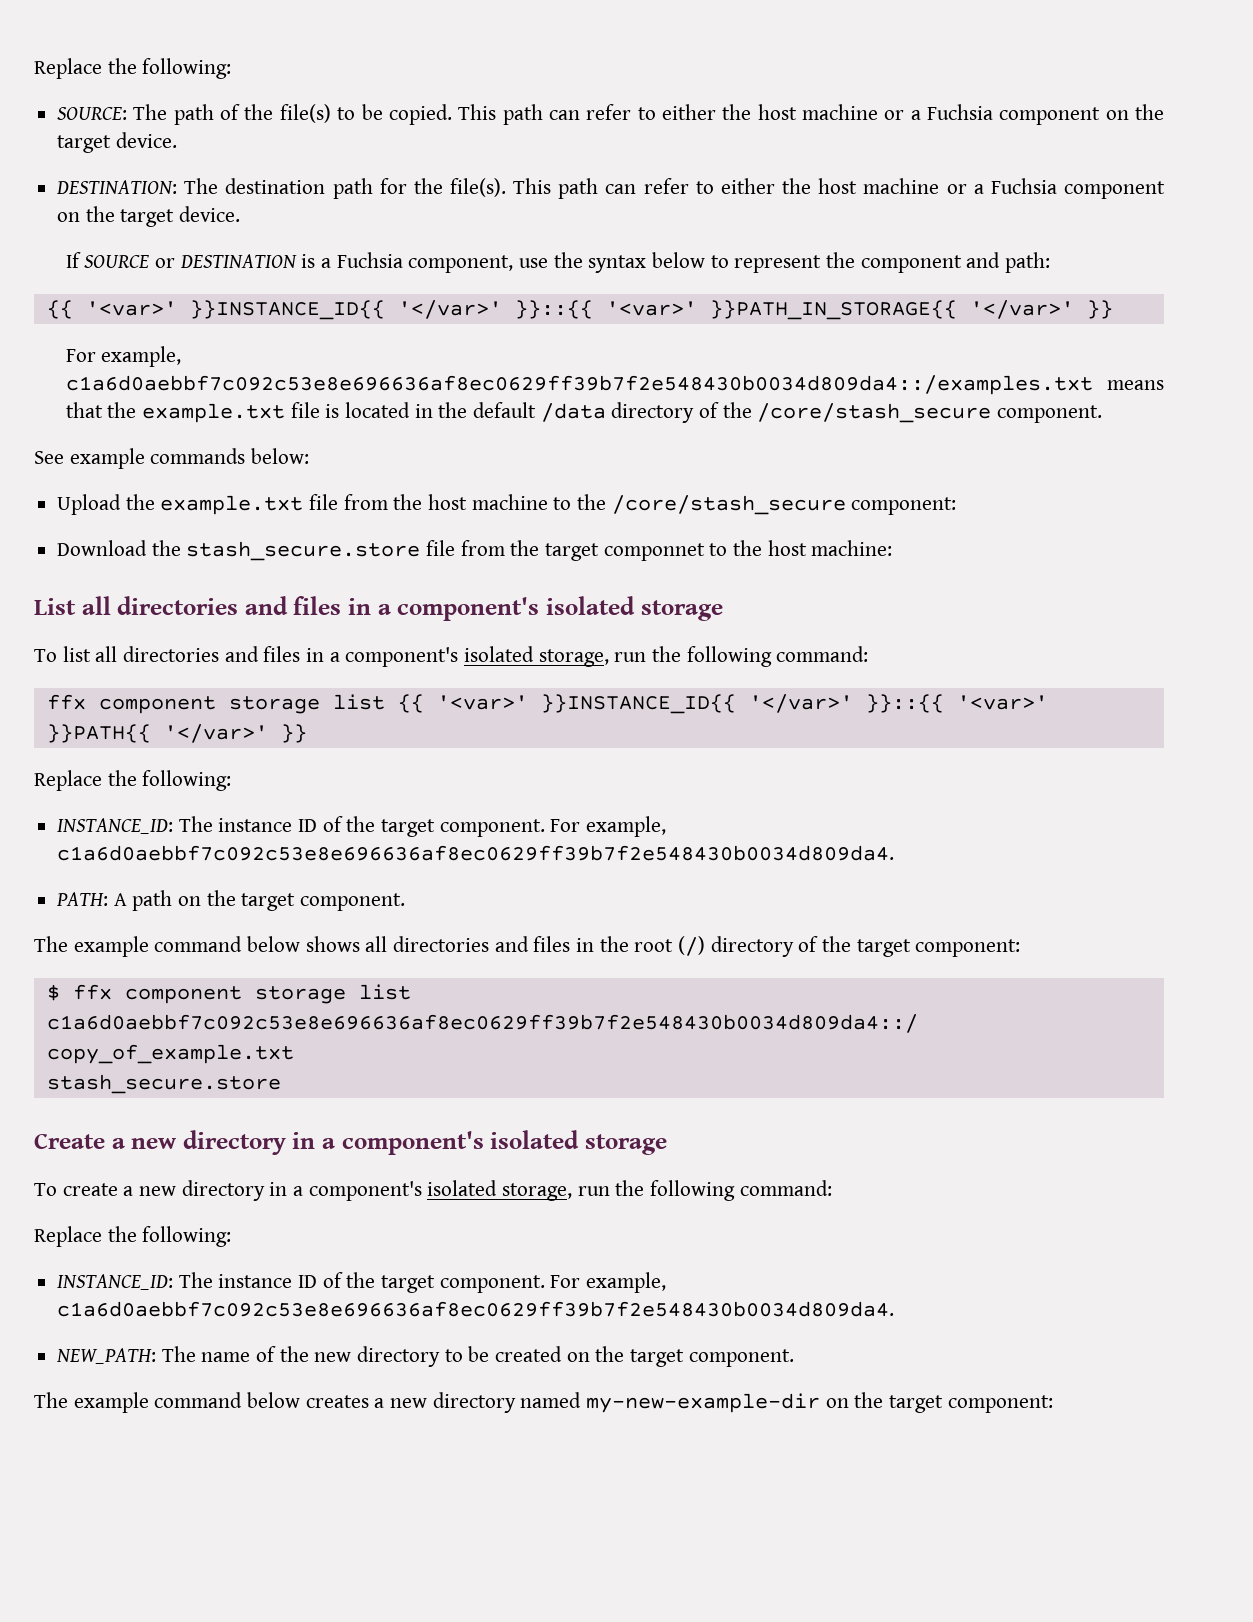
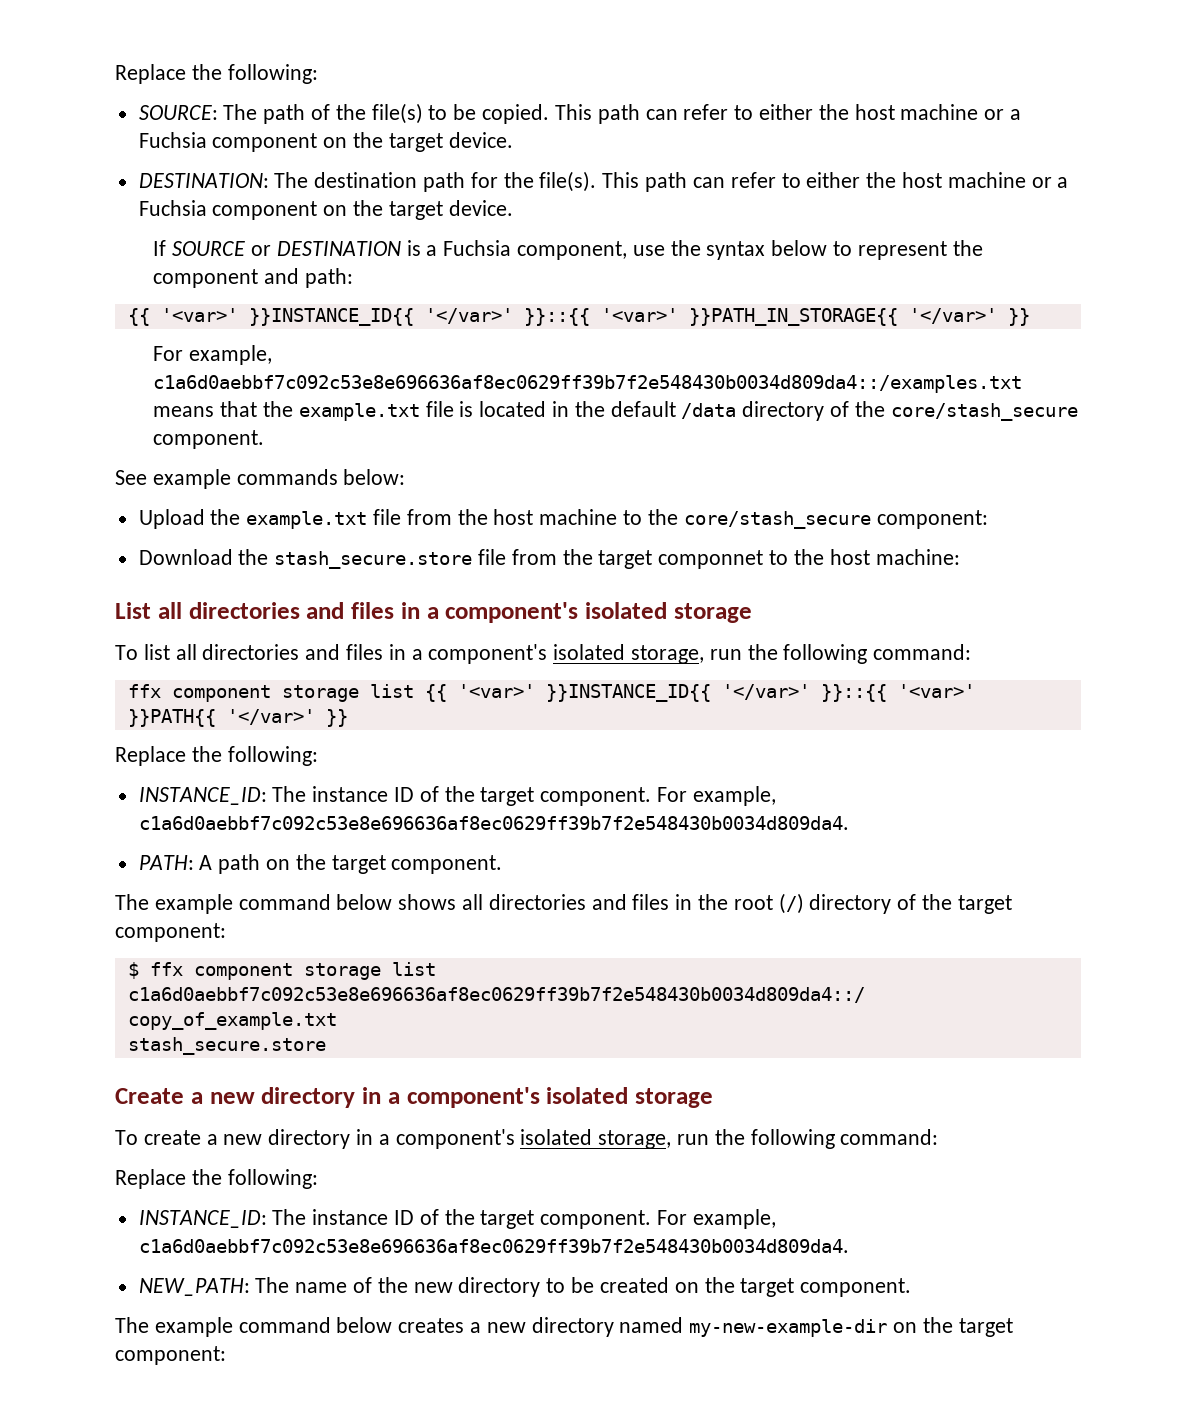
[757,403,992,423] /core/stash_secure -> [890,403,1078,421] core/stash_secure
[611,495,846,515] /core/stash_secure -> [683,511,871,529] core/stash_secure

